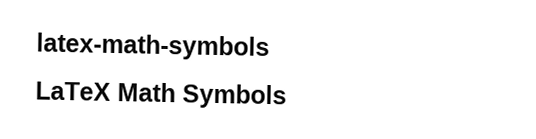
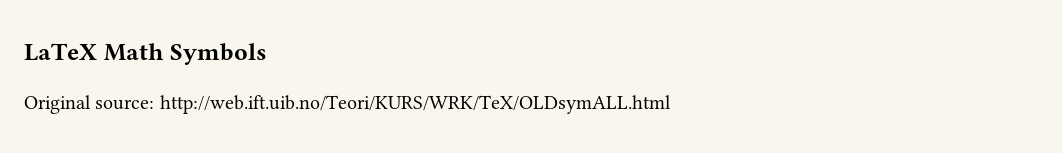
[36,32,270,62] latex-math-symbols // -> (24, 52) none
(287, 96) none -> [24,95,671,114] // Original source: http://web.ift.uib.no/Teori/KURS/WRK/TeX/OLDsymALL.html

